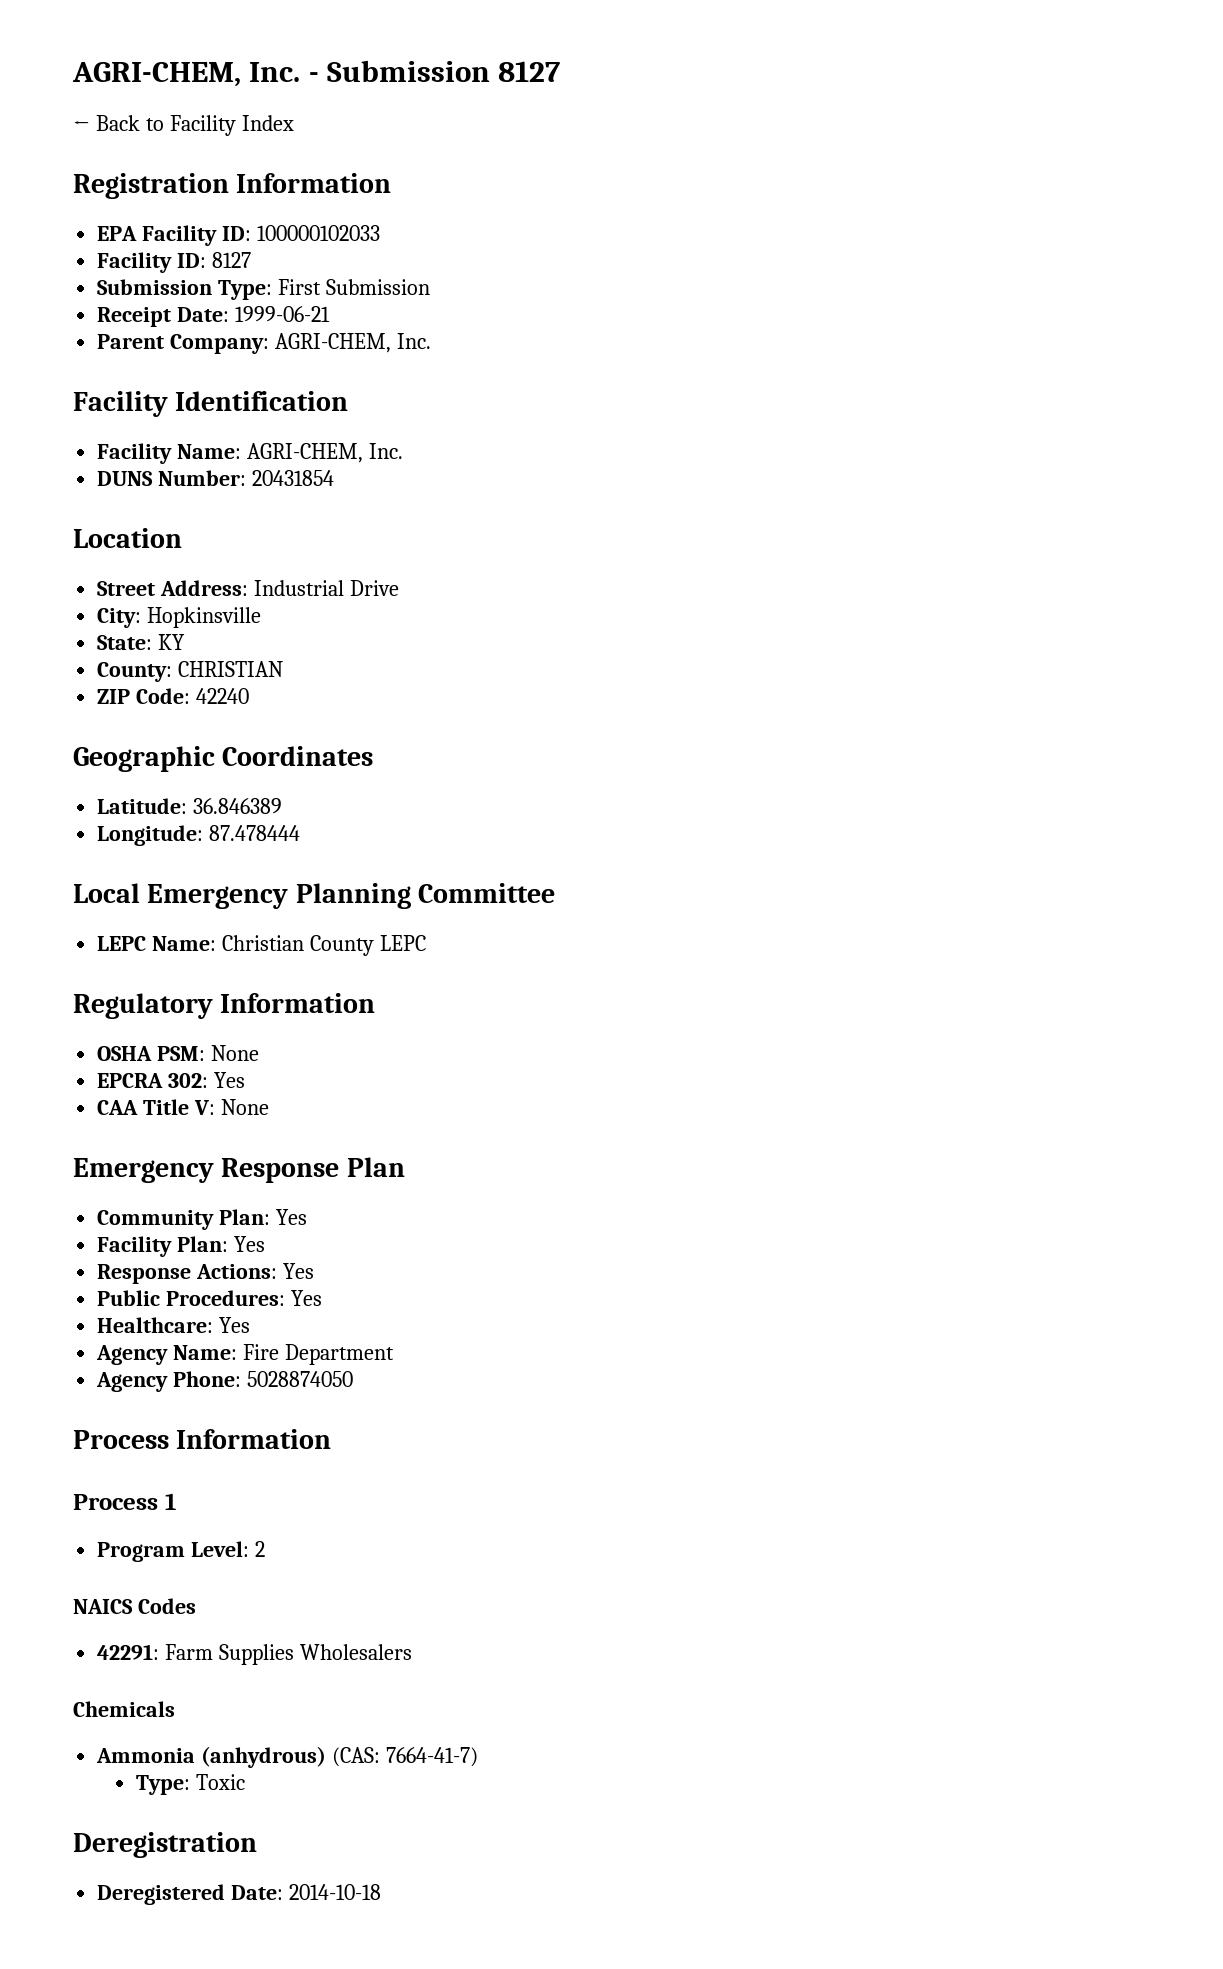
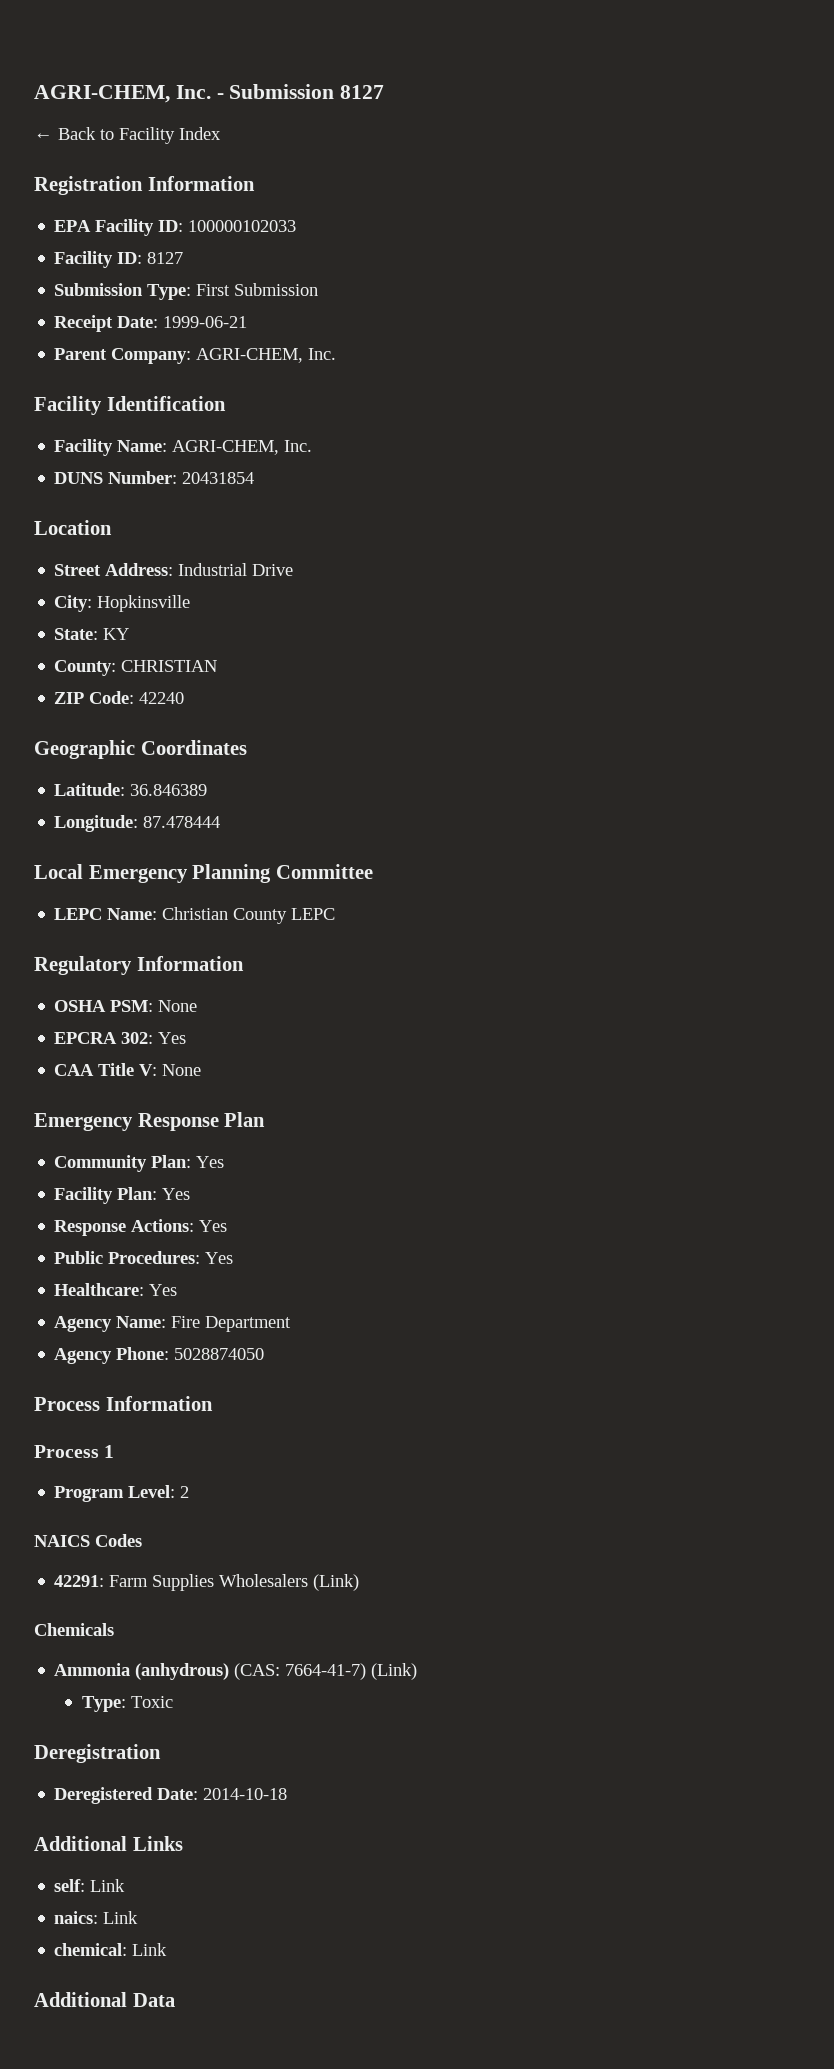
(413, 1652) none -> [313,1574,360,1591] (Link)
(479, 1757) none -> [371,1663,418,1680] (Link)
(382, 1892) none -> [34,1836,183,1851] [54,1879,126,1892] [54,1911,139,1924] [54,1943,168,1956] [34,1992,175,2007] // Additional Links // self: Link // naics: Link // chemical: Link // Additional Data

